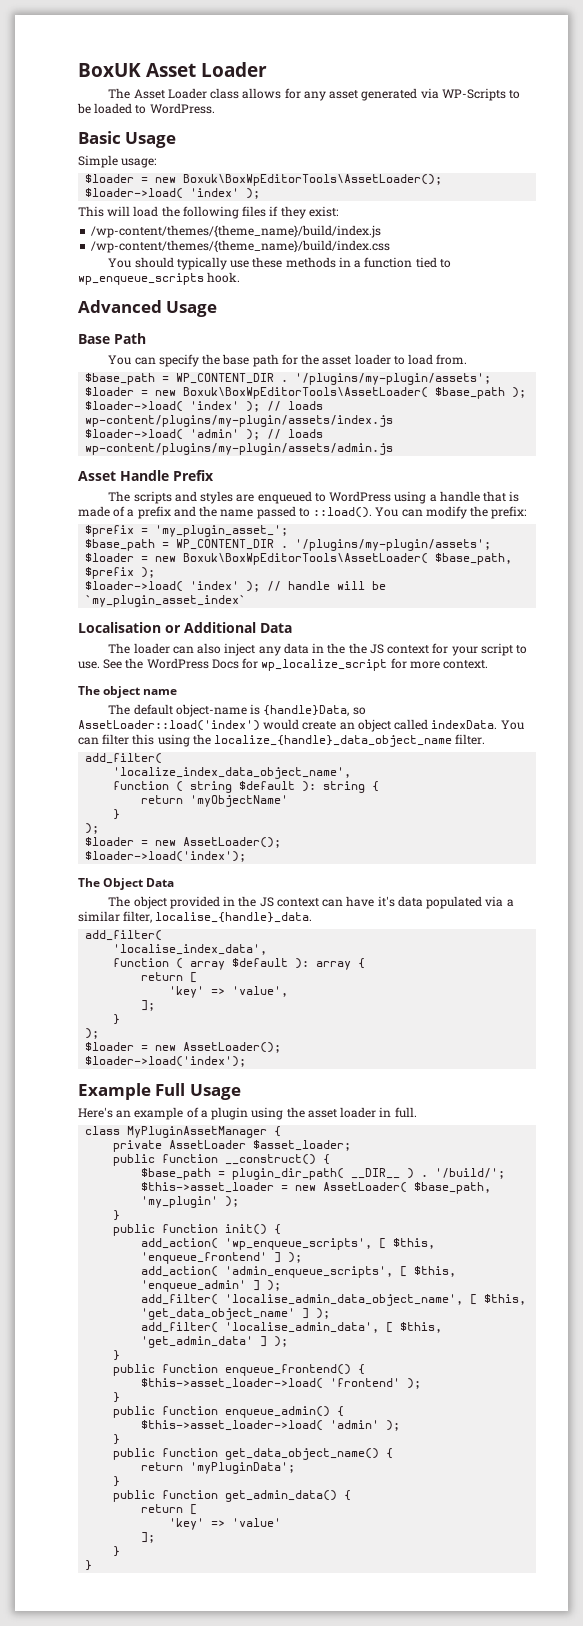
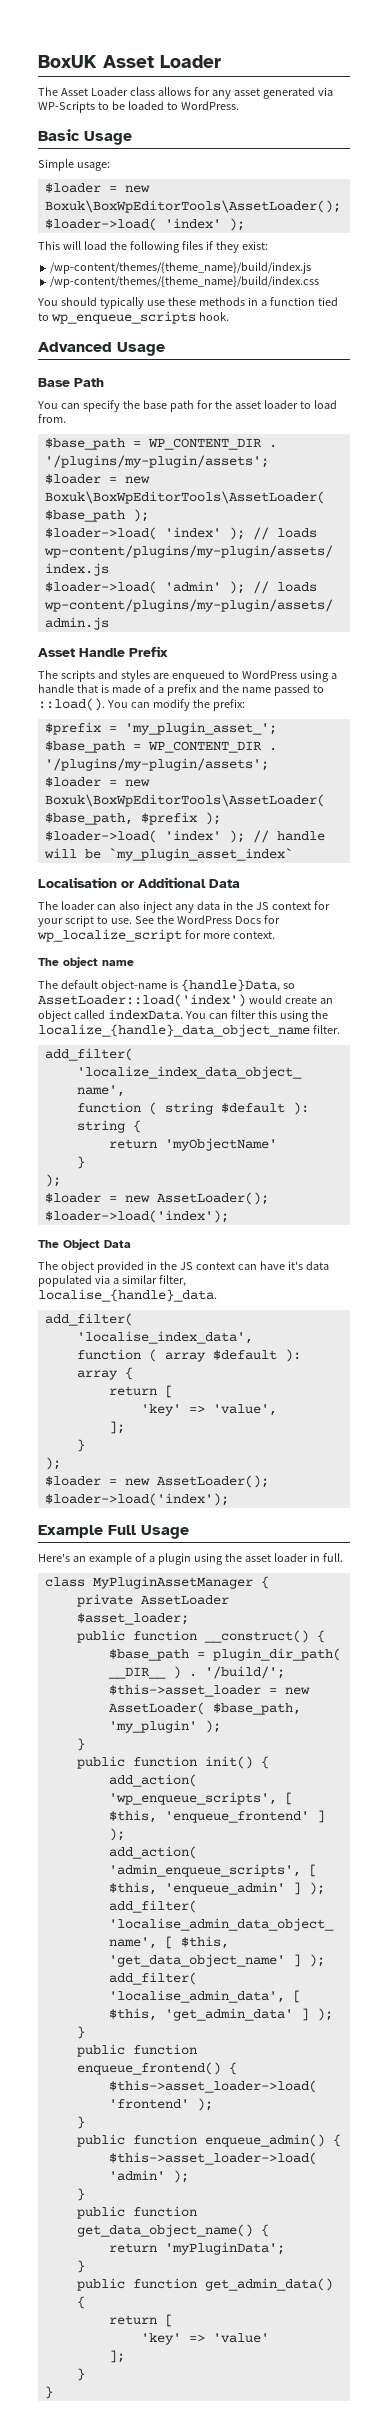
[348,643,367,654] the -> (253, 905) none

